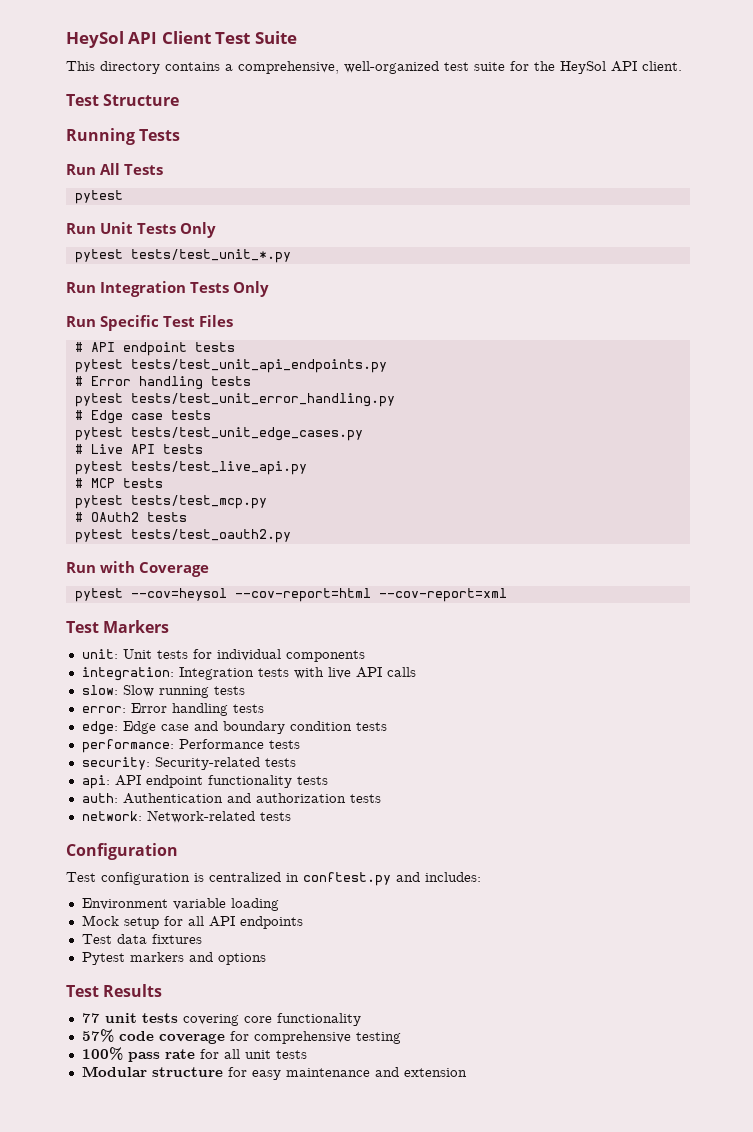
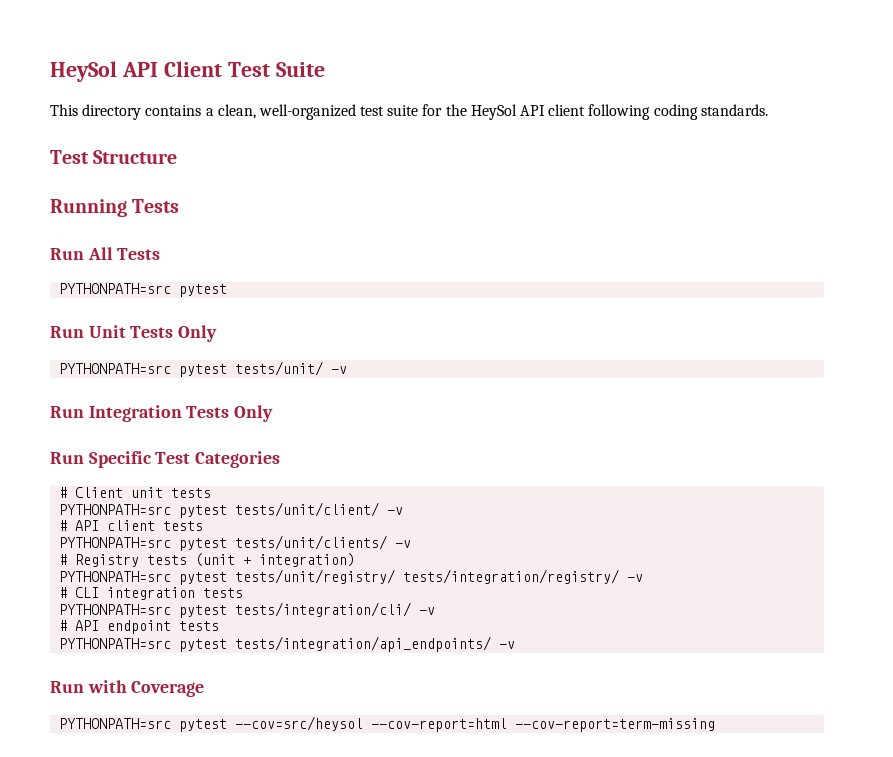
[238,61,339,74] comprehensive, -> [217,104,256,119] clean,
[642,61,682,71] client. -> [548,104,768,120] client following coding standards.
(164, 169) none -> [59,283,172,294] PYTHONPATH=src
[74,249,291,263] pytest tests/test_unit_*.py -> [59,361,348,377] PYTHONPATH=src pytest tests/unit/ -v
[199,315,234,327] [74,342,235,356] [74,359,387,373] [74,376,251,390] [74,393,395,407] [74,410,211,424] [74,427,363,441] [74,444,203,454] [74,461,307,475] [74,478,163,488] [74,495,267,509] [74,512,187,522] [74,529,291,543] [66,561,210,577] [74,588,507,602] [66,620,170,633] [81,649,365,662] [81,667,416,681] [81,685,245,698] [81,703,264,716] [81,721,387,735] [81,739,300,753] [81,757,296,770] [81,775,328,789] [81,793,381,804] [81,810,291,823] [66,843,178,860] [66,872,481,886] [81,898,279,911] [81,915,303,929] [81,934,202,944] [81,952,266,965] [66,984,163,997] [81,1013,361,1026] [81,1029,401,1044] [81,1047,307,1062] [81,1066,467,1080] Files // # API endpoint tests // pytest tests/test_unit_api_endpoints.py // # Error handling tests // pytest tests/test_unit_error_handling.py // # Edge case tests // pytest tests/test_unit_edge_cases.py // # Live API tests // pytest tests/test_live_api.py // # MCP tests // pytest tests/test_mcp.py // # OAuth2 tests // pytest tests/test_oauth2.py // Run with Coverage // pytest --cov=heysol --cov-report=html --cov-report=xml // Test Markers // unit: Unit tests for individual components // integration: Integration tests with live API calls // slow: Slow running tests // error: Error handling tests // edge: Edge case and boundary condition tests // performance: Performance tests // security: Security-related tests // api: API endpoint functionality tests // auth: Authentication and authorization tests // network: Network-related tests // Configuration // Test configuration is centralized in conftest.py and includes: // Environment variable loading // Mock setup for all API endpoints // Test data fixtures // Pytest markers and options // Test Results // 77 unit tests covering core functionality // 57% code coverage for comprehensive testing // 100% pass rate for all unit tests // Modular structure for easy maintenance and extension -> [195,451,281,468] [59,487,212,498] [59,502,404,518] [59,520,204,531] [59,535,412,551] [59,553,356,567] [59,569,644,585] [59,587,244,600] [59,602,436,618] [59,620,220,634] [59,636,516,652] [50,680,205,697] [59,716,716,732] Categories // # Client unit tests // PYTHONPATH=src pytest tests/unit/client/ -v // # API client tests // PYTHONPATH=src pytest tests/unit/clients/ -v // # Registry tests (unit + integration) // PYTHONPATH=src pytest tests/unit/registry/ tests/integration/registry/ -v // # CLI integration tests // PYTHONPATH=src pytest tests/integration/cli/ -v // # API endpoint tests // PYTHONPATH=src pytest tests/integration/api_endpoints/ -v // Run with Coverage // PYTHONPATH=src pytest --cov=src/heysol --cov-report=html --cov-report=term-missing

